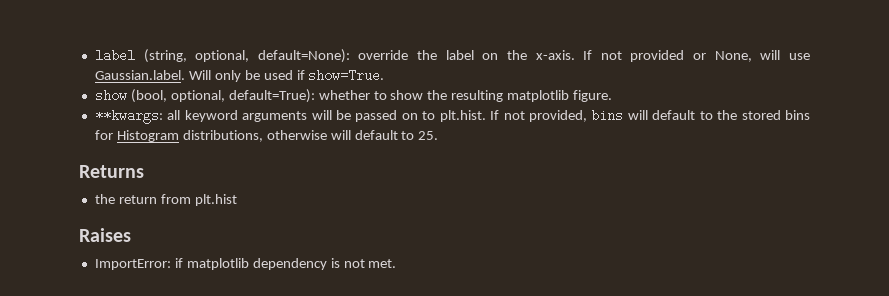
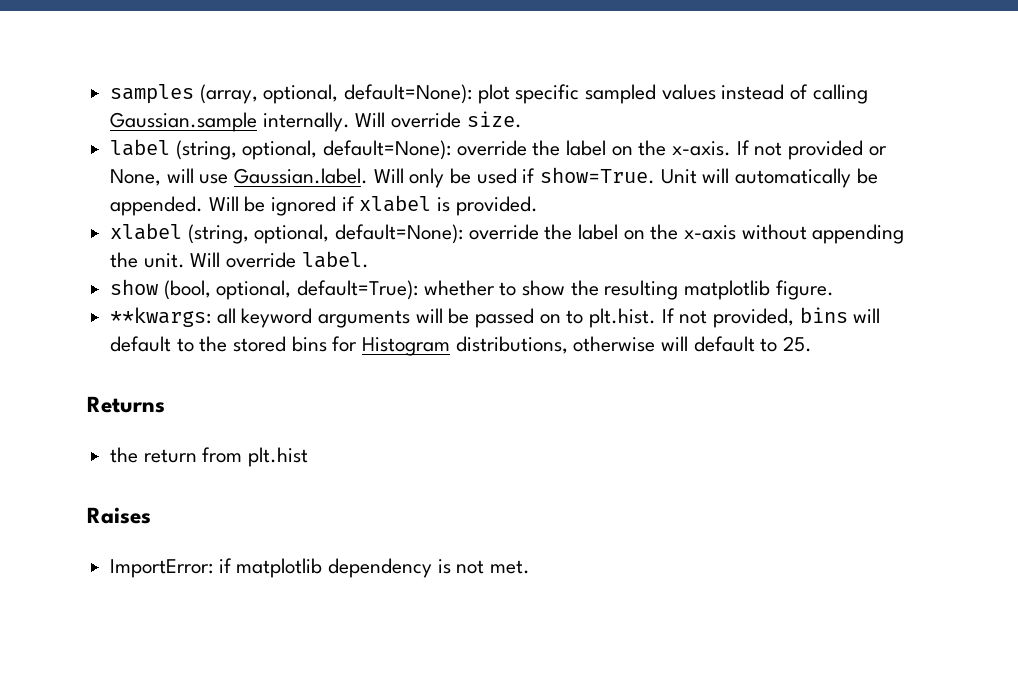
(94, 55) none -> [110,84,868,104] [110,111,522,132] samples (array, optional, default=None): plot specific sampled values instead of calling Gaussian.sample internally. Will override size. //
(385, 75) none -> [660,168,878,188] [110,195,538,216] [110,223,905,244] [110,251,369,268] Unit will automatically be appended. Will be ignored if xlabel is provided. // xlabel (string, optional, default=None): override the label on the x-axis without appending the unit. Will override label.

